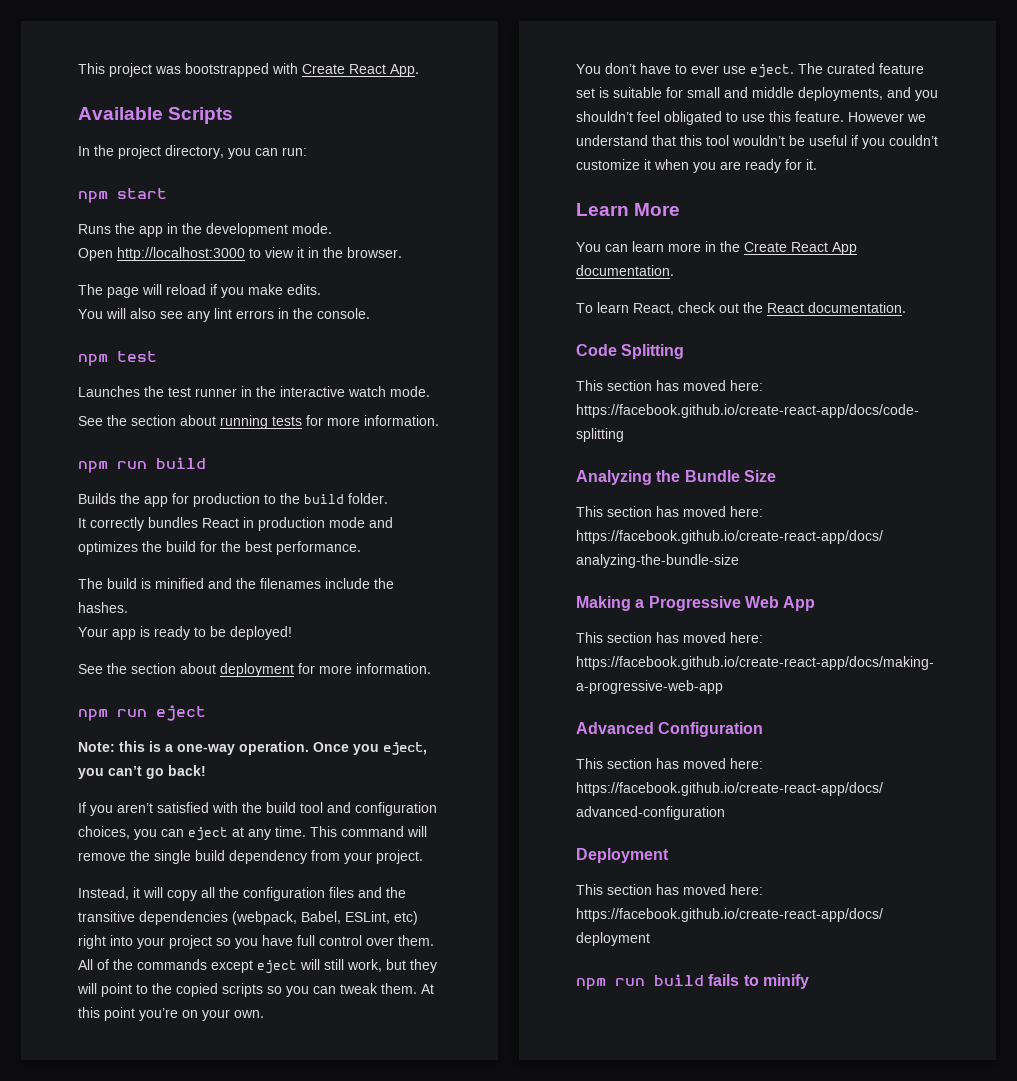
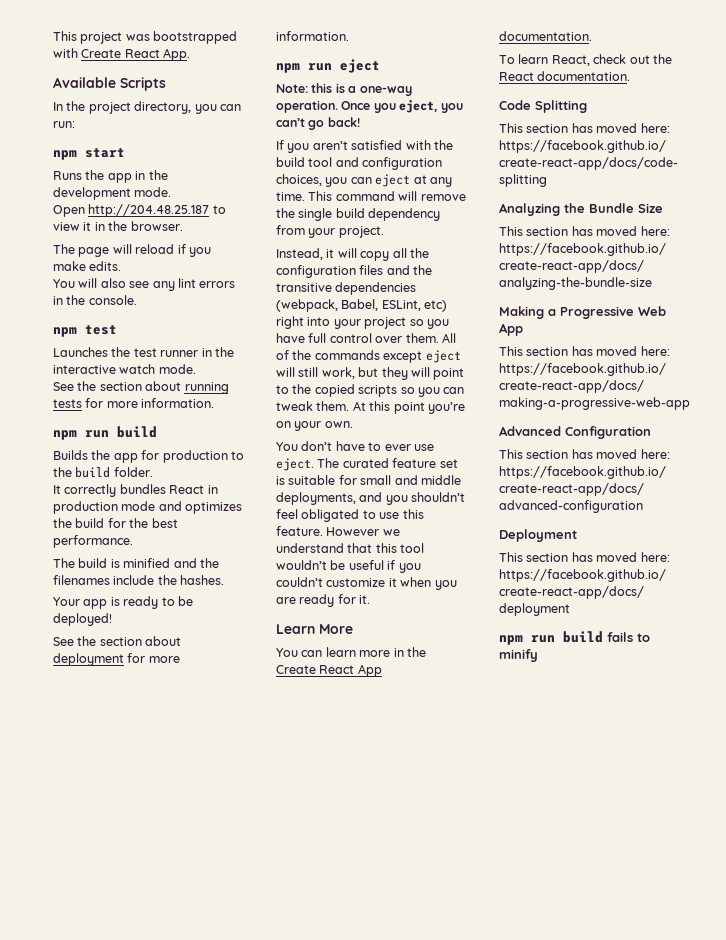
[117,247,245,261] http://localhost:3000 -> [88,204,210,217] http://204.48.25.187

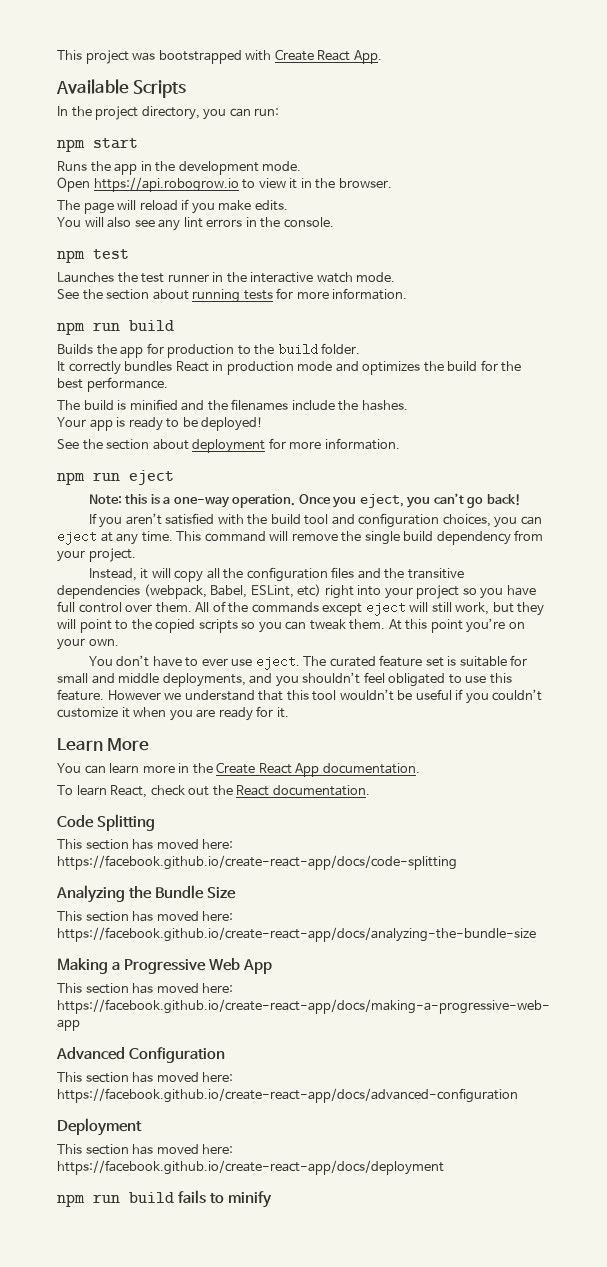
[88,204,210,217] http://204.48.25.187 -> [93,177,239,192] https://api.robogrow.io

